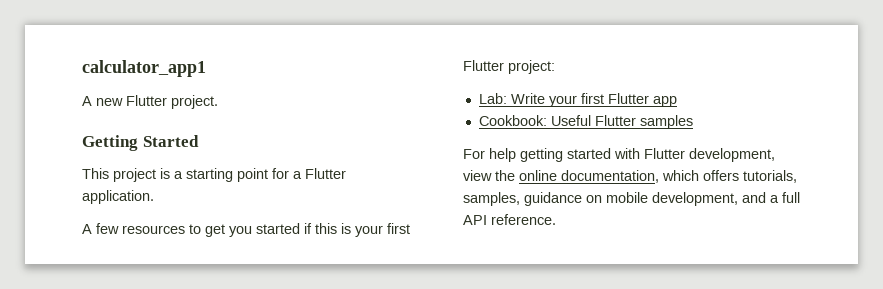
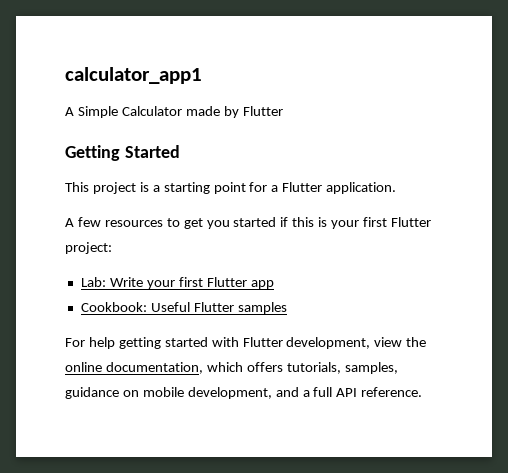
[96,95,218,109] new Flutter project. -> [77,106,283,118] Simple Calculator made by Flutter

